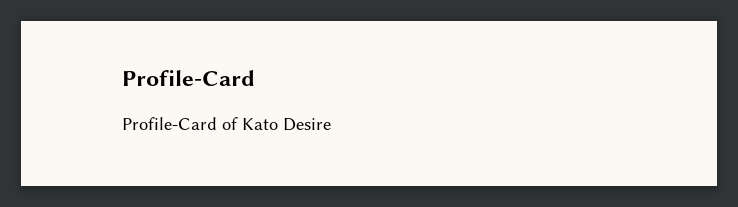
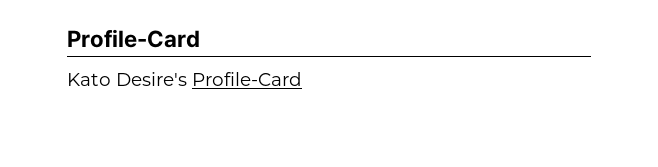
[122,117,331,131] Profile-Card of Kato Desire -> [67,72,302,86] Kato Desire's Profile-Card

